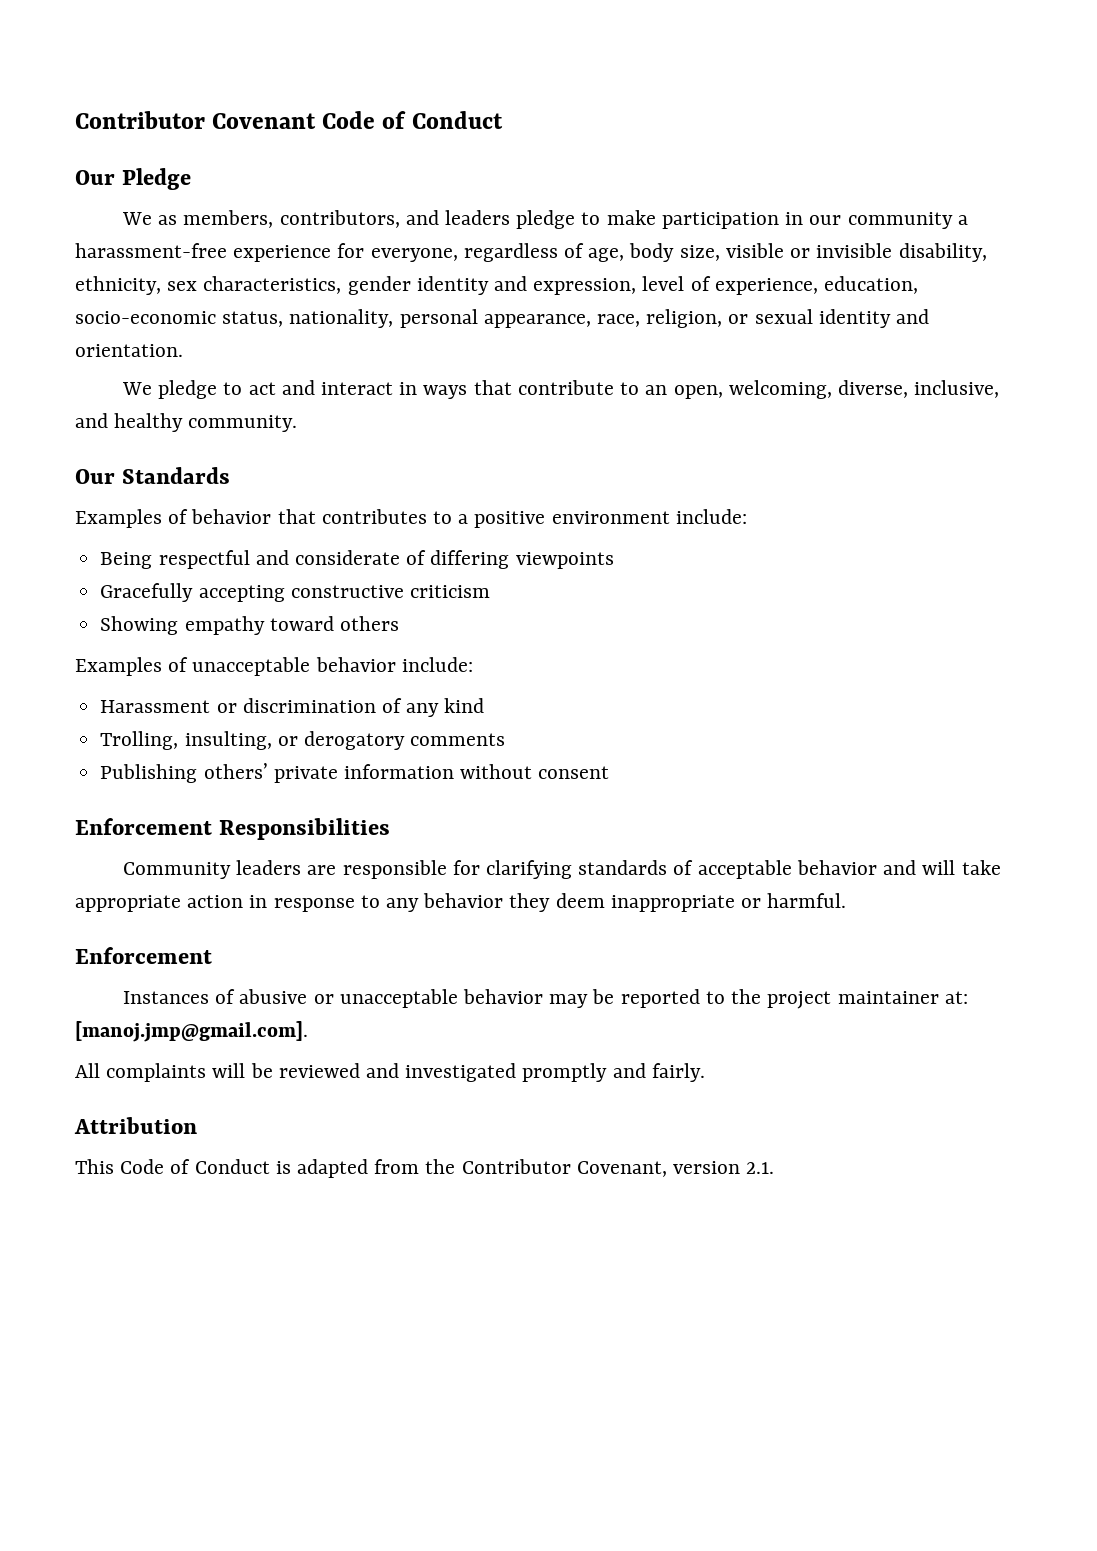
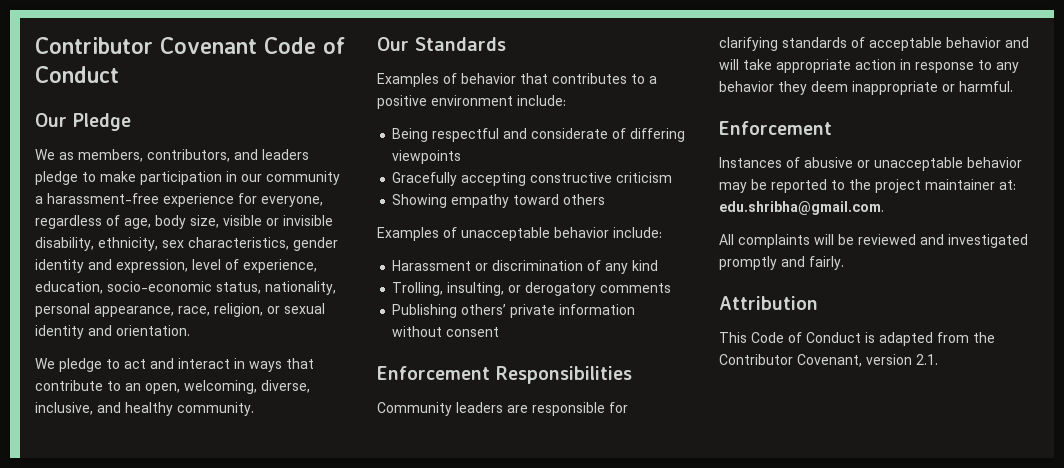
[75,1021,308,1042] [manoj.jmp@gmail.com]. -> [719,201,884,215] edu.shribha@gmail.com.

